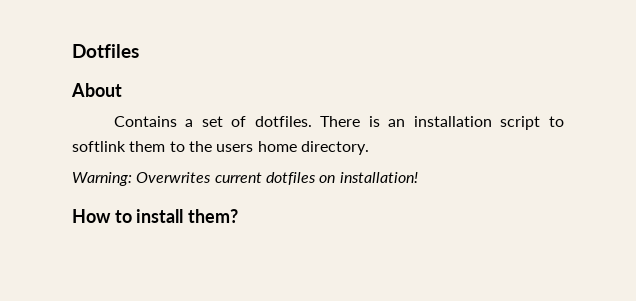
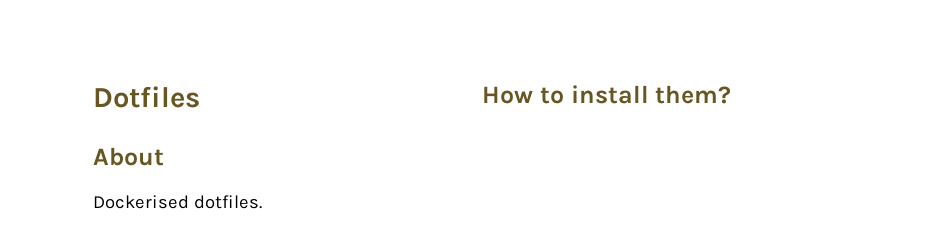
[113,116,564,130] [72,141,369,155] [72,172,418,186] Contains a set of dotfiles. There is an installation script to softlink them to the users home directory. // Warning: Overwrites current dotfiles on installation! -> [93,195,262,209] Dockerised dotfiles.

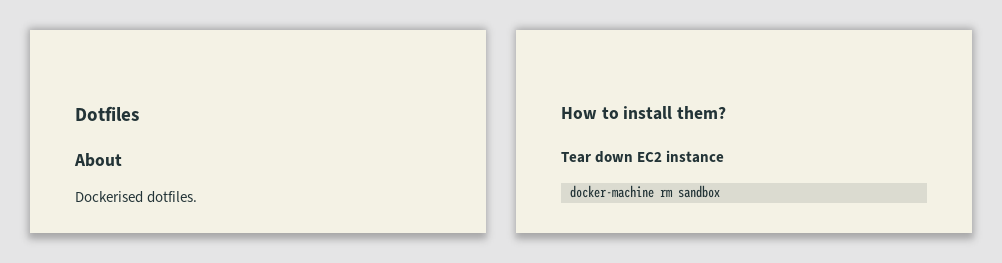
(732, 94) none -> [561,150,725,163] [570,185,720,198] // Tear down EC2 instance // docker-machine rm sandbox

